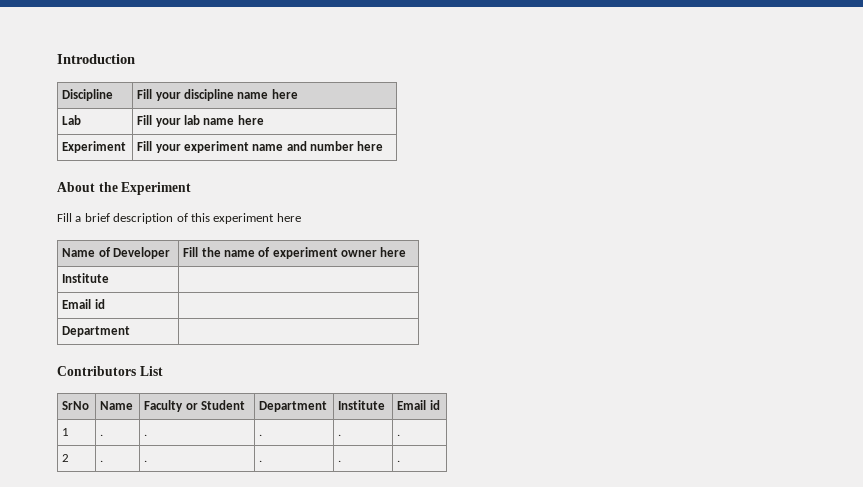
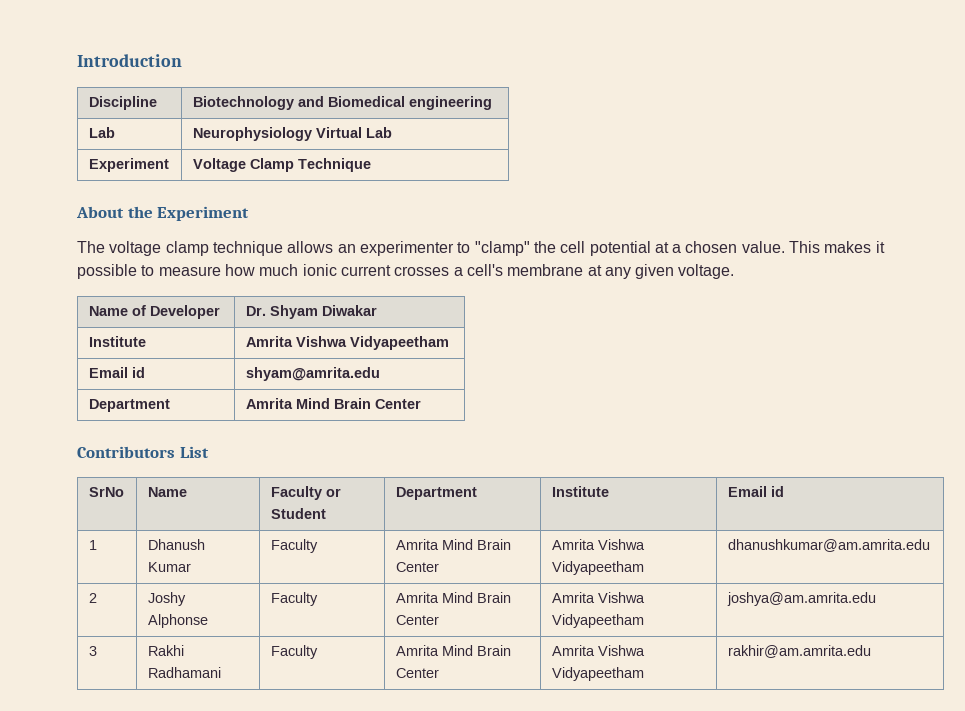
[137,89,298,101] [62,115,82,125] [137,115,264,127] [62,141,127,153] [137,141,384,153] [57,182,192,195] [57,213,301,224] [62,247,170,259] [183,247,407,259] [62,273,110,283] Fill your discipline name here // Lab | Fill your lab name here // Experiment | Fill your experiment name and number here // About the Experiment // Fill a brief description of this experiment here // Name of Developer | Fill the name of experiment owner here // Institute | -> [192,96,492,110] [88,127,115,138] [192,127,392,141] [88,158,169,172] [192,158,371,172] [76,206,250,221] [77,241,885,256] [77,264,735,279] [88,305,220,319] [245,305,377,319] [88,336,146,347] [245,336,449,350] Biotechnology and Biomedical engineering // Lab | Neurophysiology Virtual Lab // Experiment | Voltage Clamp Technique // About the Experiment // The voltage clamp technique allows an experimenter to "clamp" the cell potential at a chosen value. This makes it possible to measure how much ionic current crosses a cell's membrane at any given voltage. // Name of Developer | Dr. Shyam Diwakar // Institute | Amrita Vishwa Vidyapeetham
[62,326,131,337] // Department | -> [245,367,380,381] [88,399,170,412] [245,398,421,409] shyam@amrita.edu // Department | Amrita Mind Brain Center
[100,434,104,436] [144,434,148,436] [259,434,263,436] [338,434,342,436] [397,434,401,436] [62,454,70,462] [100,460,104,462] [144,460,148,462] [259,460,263,462] [338,460,342,462] [397,460,401,462] . | . | . | . | . // 2 | . | . | . | . | . -> [147,539,205,550] [147,562,191,572] [270,539,318,553] [395,539,511,550] [395,562,439,572] [551,539,645,550] [551,561,644,575] [727,539,930,552] [88,593,97,603] [147,592,186,606] [147,614,208,628] [270,592,318,606] [395,592,511,603] [395,615,439,625] [551,592,645,603] [551,614,644,628] [726,592,876,606] [88,646,97,656] [147,645,184,656] [147,667,221,678] [270,645,318,659] [395,645,511,656] [395,668,439,678] [551,645,645,656] [551,667,644,681] [727,645,871,658] Dhanush Kumar | Faculty | Amrita Mind Brain Center | Amrita Vishwa Vidyapeetham | dhanushkumar@am.amrita.edu // 2 | Joshy Alphonse | Faculty | Amrita Mind Brain Center | Amrita Vishwa Vidyapeetham | joshya@am.amrita.edu // 3 | Rakhi Radhamani | Faculty | Amrita Mind Brain Center | Amrita Vishwa Vidyapeetham | rakhir@am.amrita.edu

